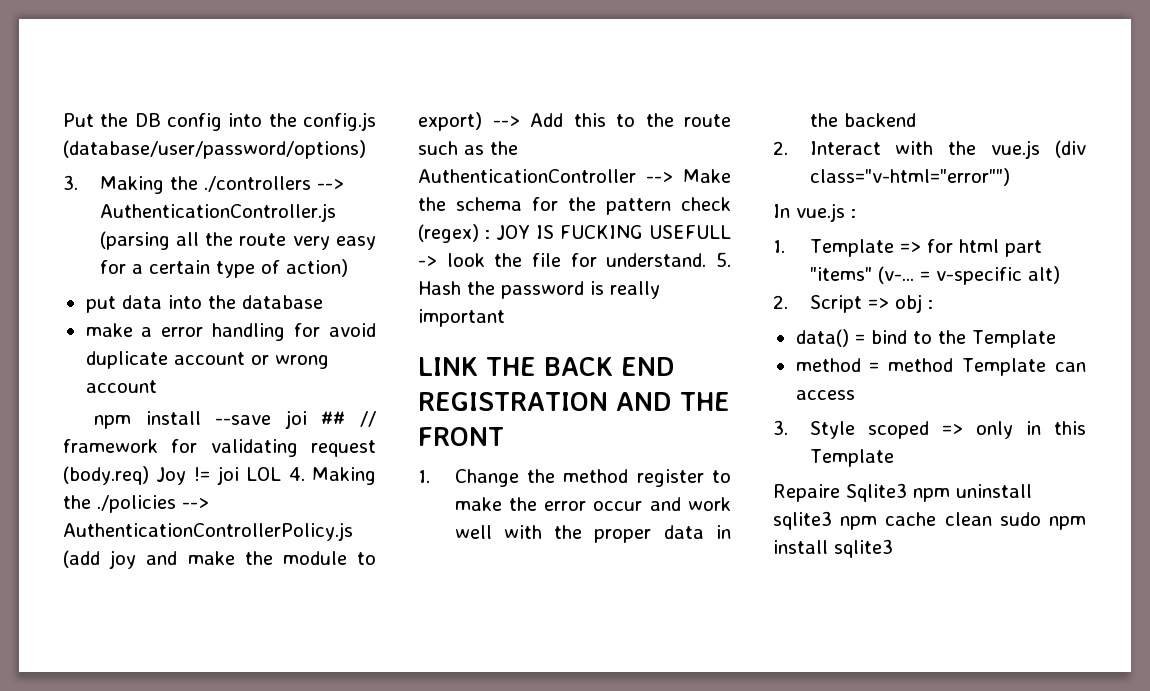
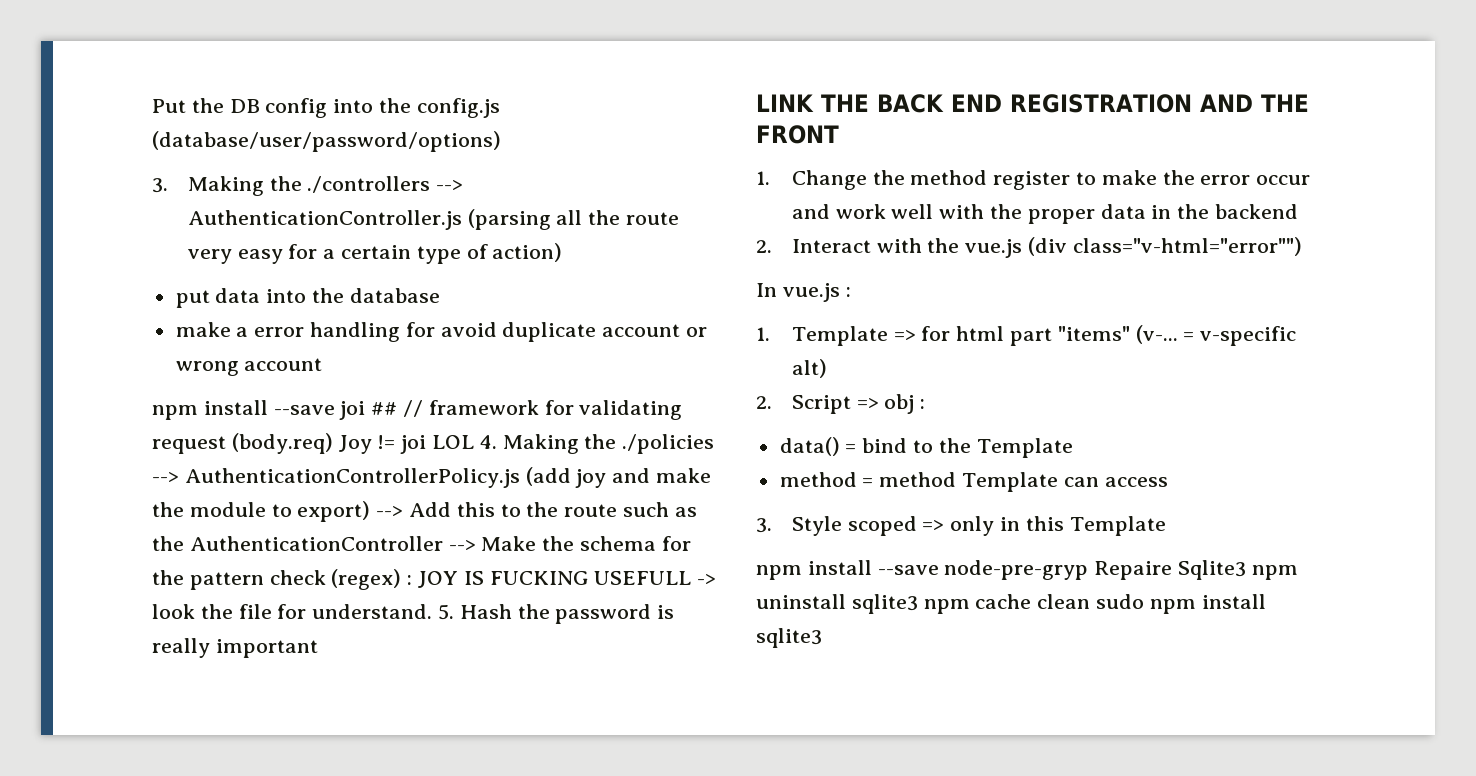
(894, 458) none -> [756,560,1089,580] npm install --save node-pre-gryp

